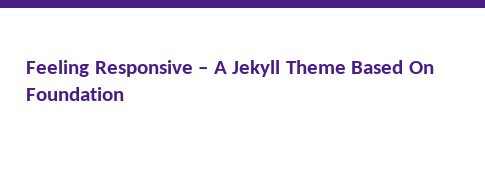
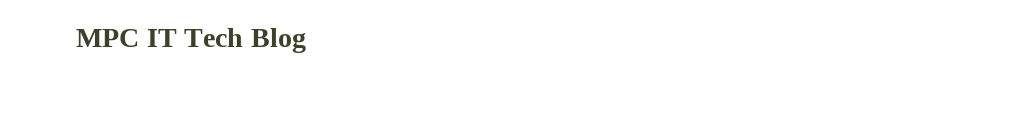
[26,60,434,77] [26,87,124,101] Feeling Responsive – A Jekyll Theme Based On Foundation -> [76,28,306,53] MPC IT Tech Blog

